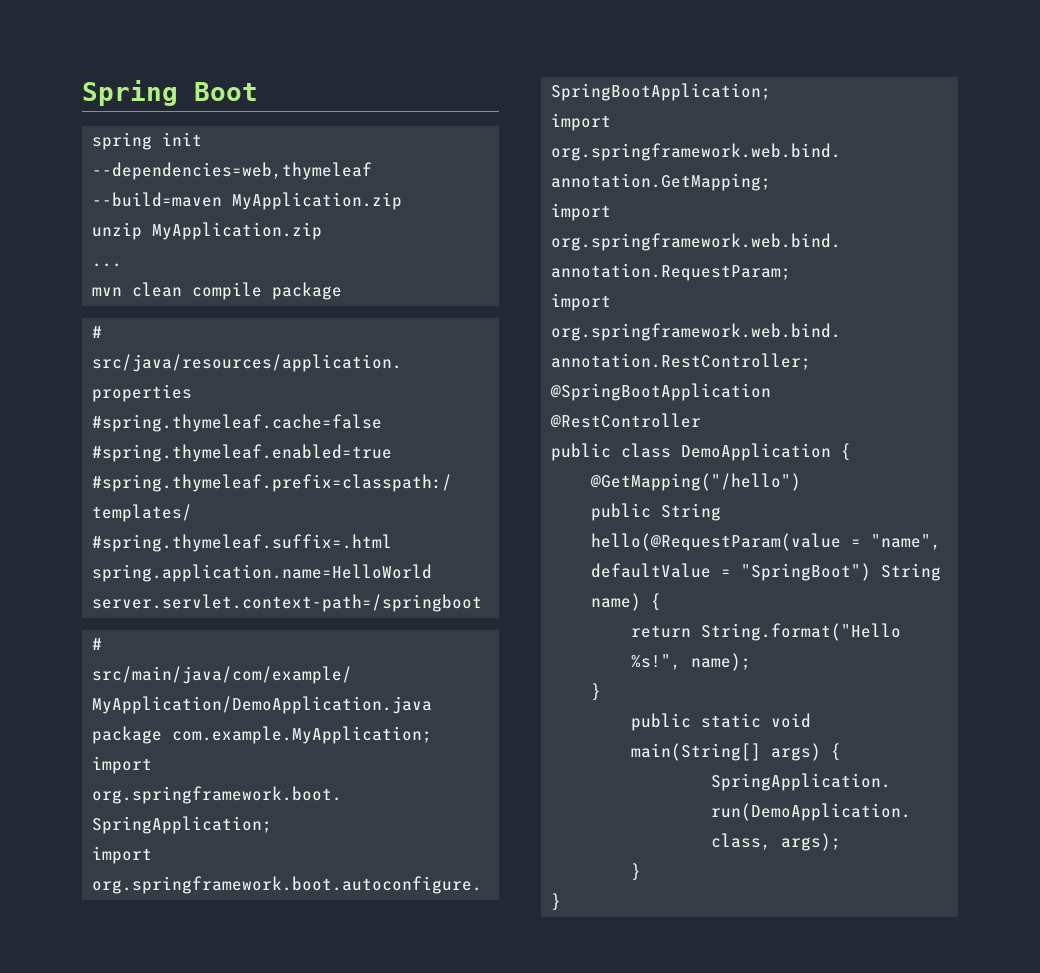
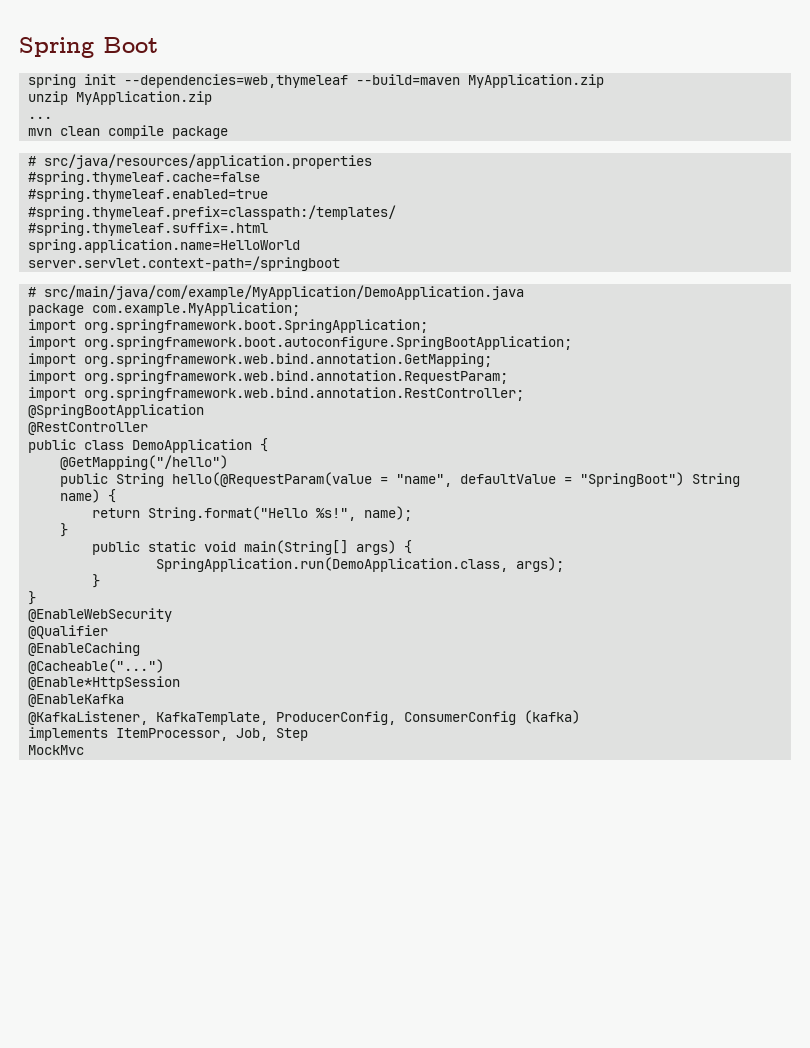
(561, 902) none -> [27,608,172,622] [27,625,108,639] [27,642,140,656] [27,659,164,674] [27,676,180,690] [27,694,124,707] [27,710,580,725] [27,727,308,741] [27,745,84,755] // @EnableWebSecurity // @Qualifier // @EnableCaching // @Cacheable("...") // @Enable*HttpSession // @EnableKafka // @KafkaListener, KafkaTemplate, ProducerConfig, ConsumerConfig (kafka) // implements ItemProcessor, Job, Step // MockMvc

